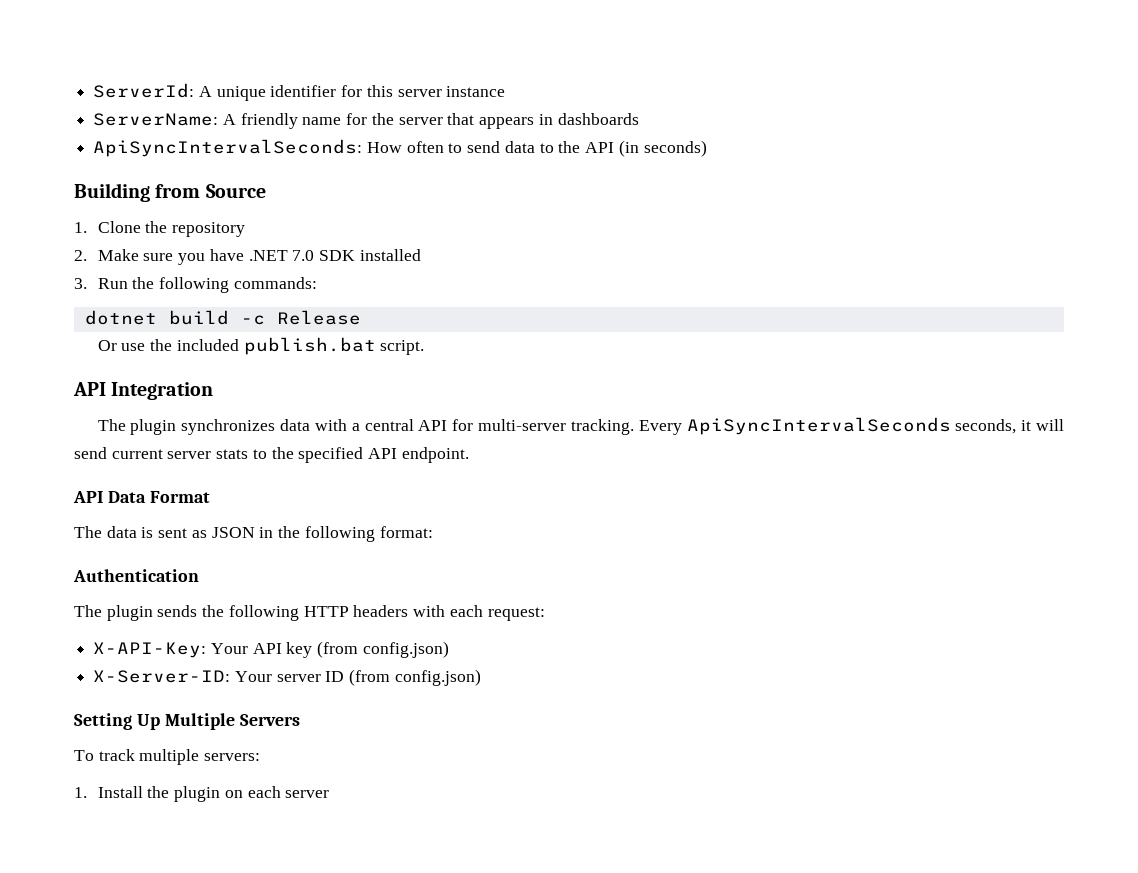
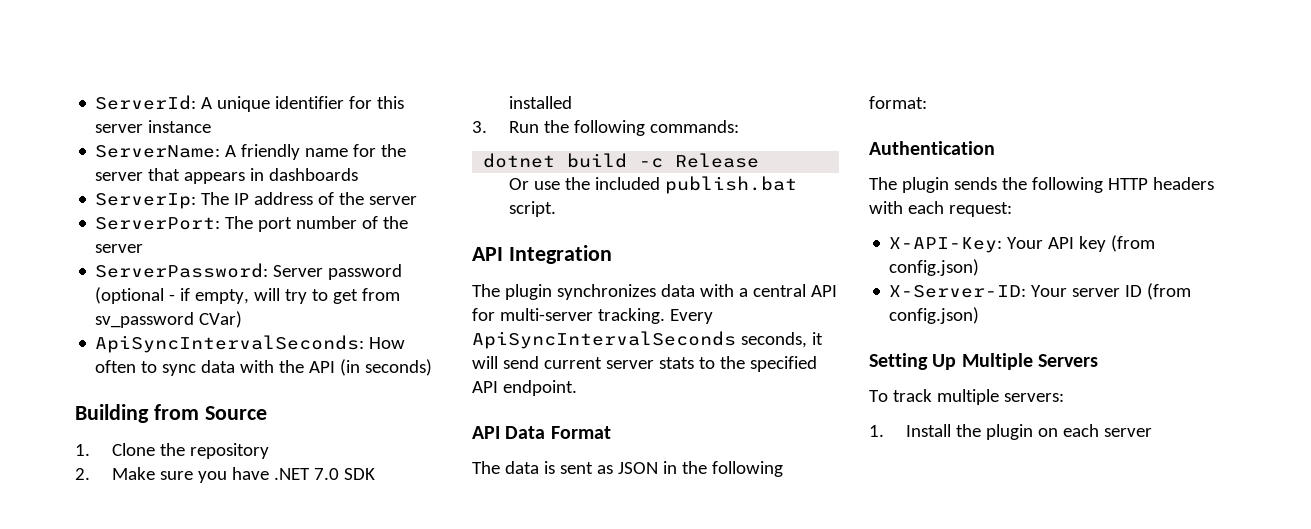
(639, 119) none -> [95,192,418,209] [95,216,409,232] [95,244,144,253] [95,263,403,280] [95,287,401,304] [95,311,243,328] // ServerIp: The IP address of the server // ServerPort: The port number of the server // ServerPassword: Server password (optional - if empty, will try to get from sv_password CVar)
[467,141,554,153] send data to -> [162,360,275,376] sync data with

